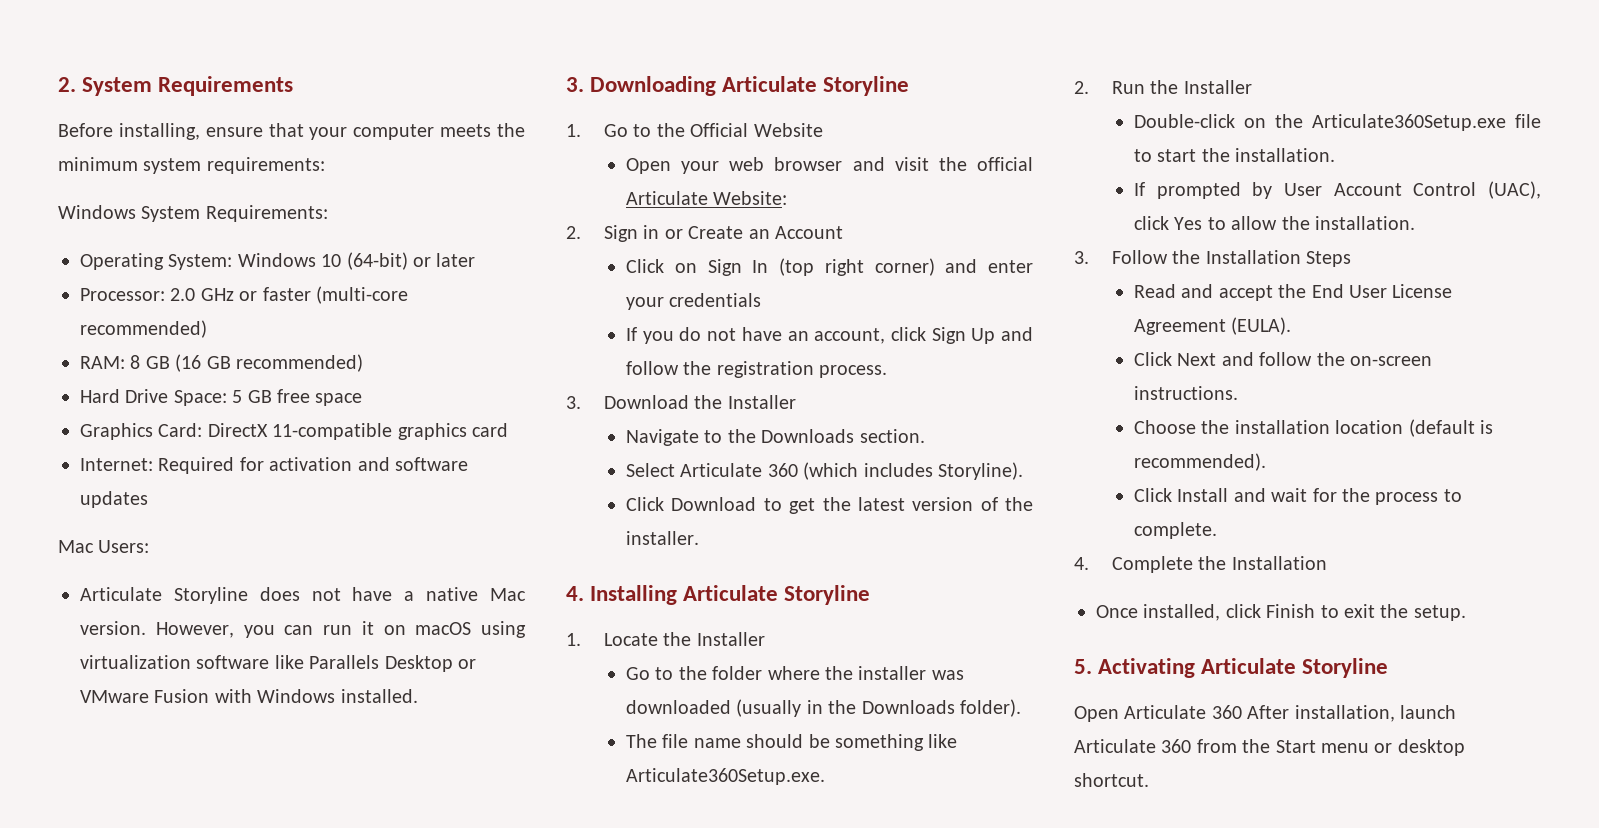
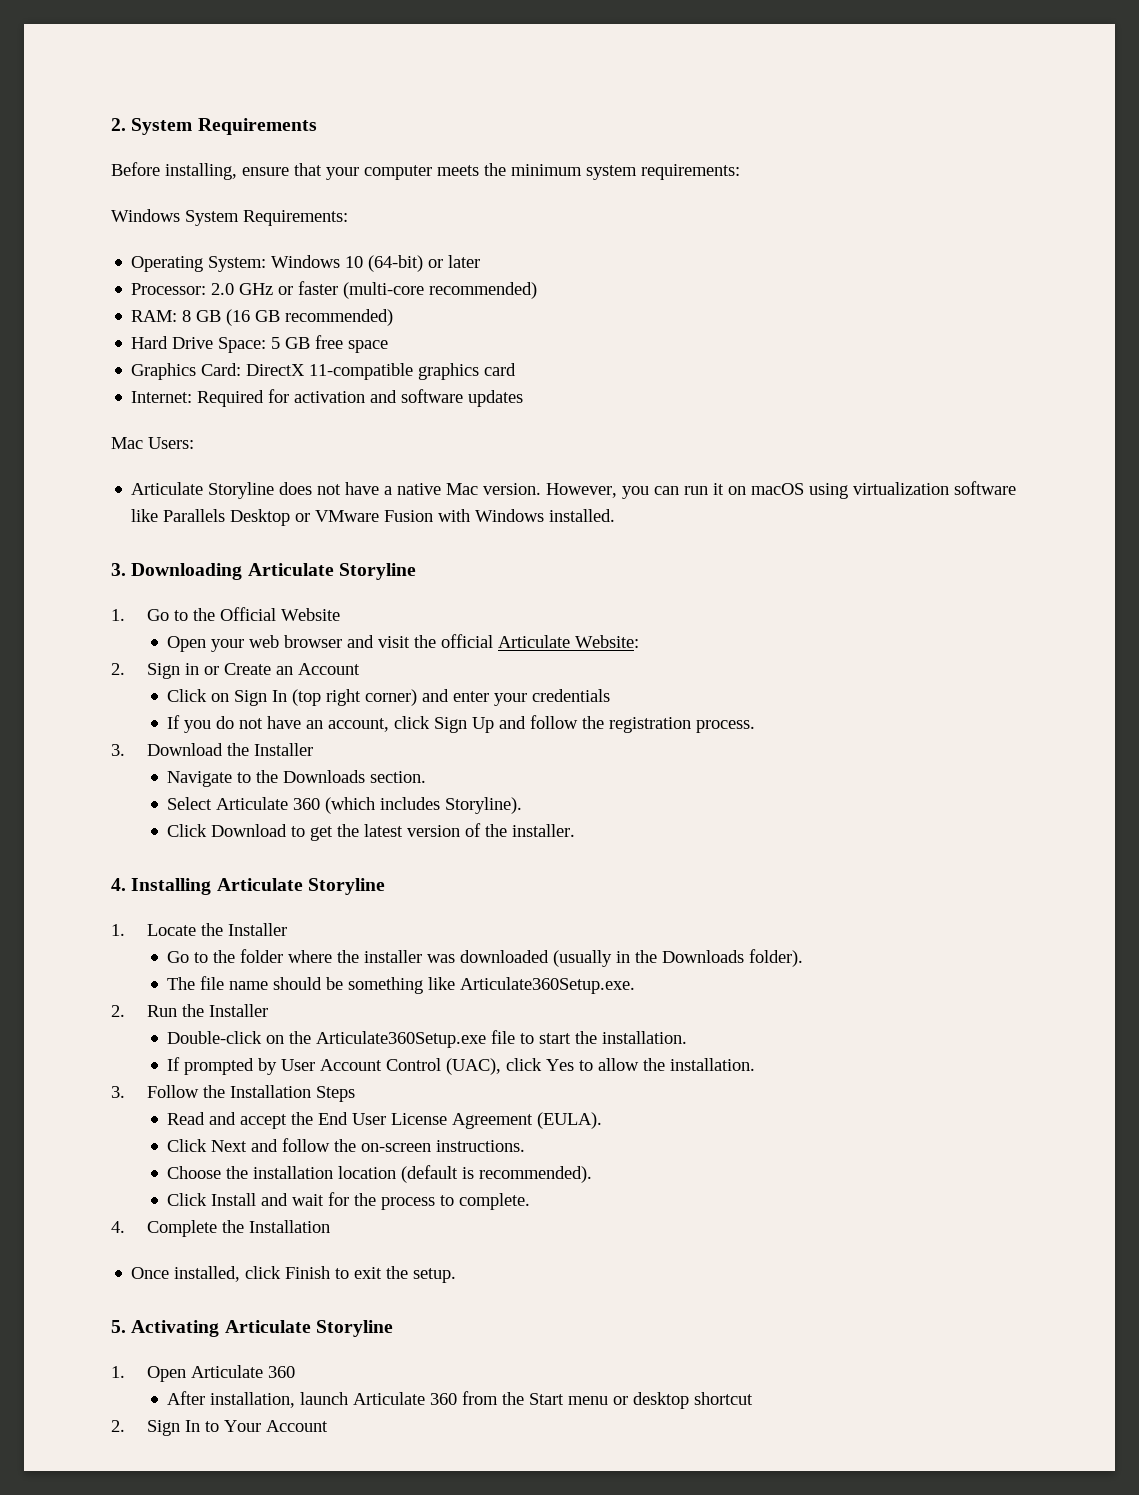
(1389, 668) none -> [111,1366,125,1378] 1.
(1242, 712) none -> (296, 1372) //
[1074,773,1149,787] shortcut. -> [694,1392,754,1405] [111,1420,329,1436] shortcut // 2. Sign In to Your Account

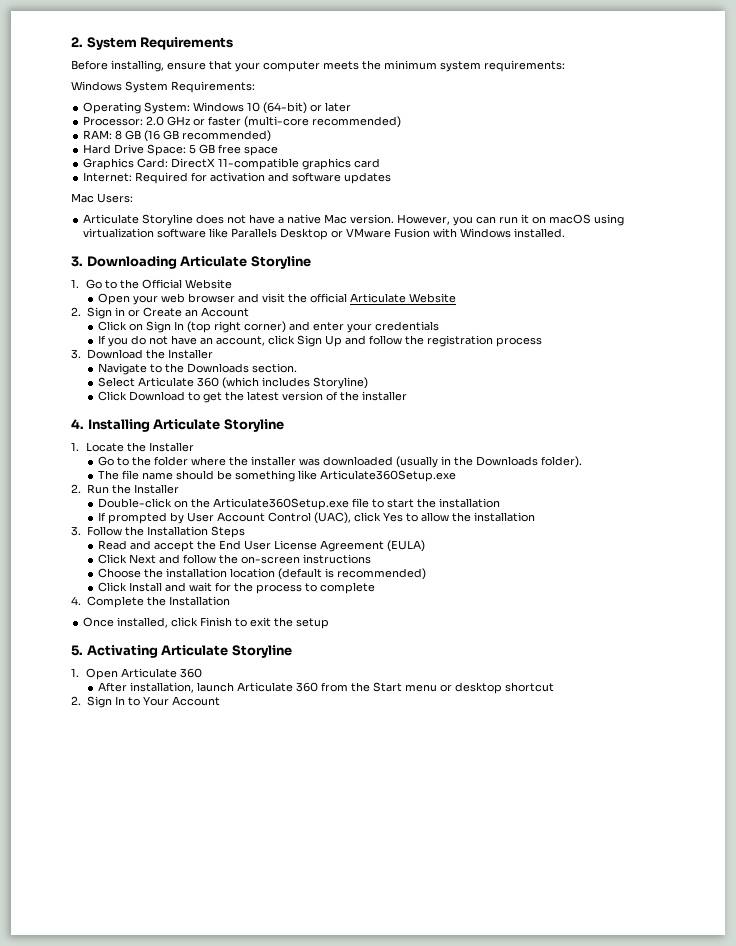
[575,635,640,648] Website: -> [408,293,456,303] Website
[696,720,756,733] process. -> [495,337,542,347] process
[445,797,523,814] Storyline). -> [312,377,368,389] Storyline)
[512,824,576,837] installer. -> [361,391,407,401] installer
[460,977,636,994] Articulate360Setup.exe. -> [319,470,456,482] Articulate360Setup.exe
[602,1031,688,1044] installation. -> [438,498,500,508] installation
[670,1058,756,1071] installation. -> [473,512,535,522] installation
[537,1112,603,1129] (EULA). -> [386,540,425,552] (EULA)
[436,1140,526,1152] instructions. -> [302,554,371,564] instructions
[479,1166,593,1183] recommended). -> [336,568,426,580] recommended)
[459,1193,531,1210] complete. -> [319,582,375,594] complete
[413,1268,457,1283] setup. -> [296,618,330,629] setup

